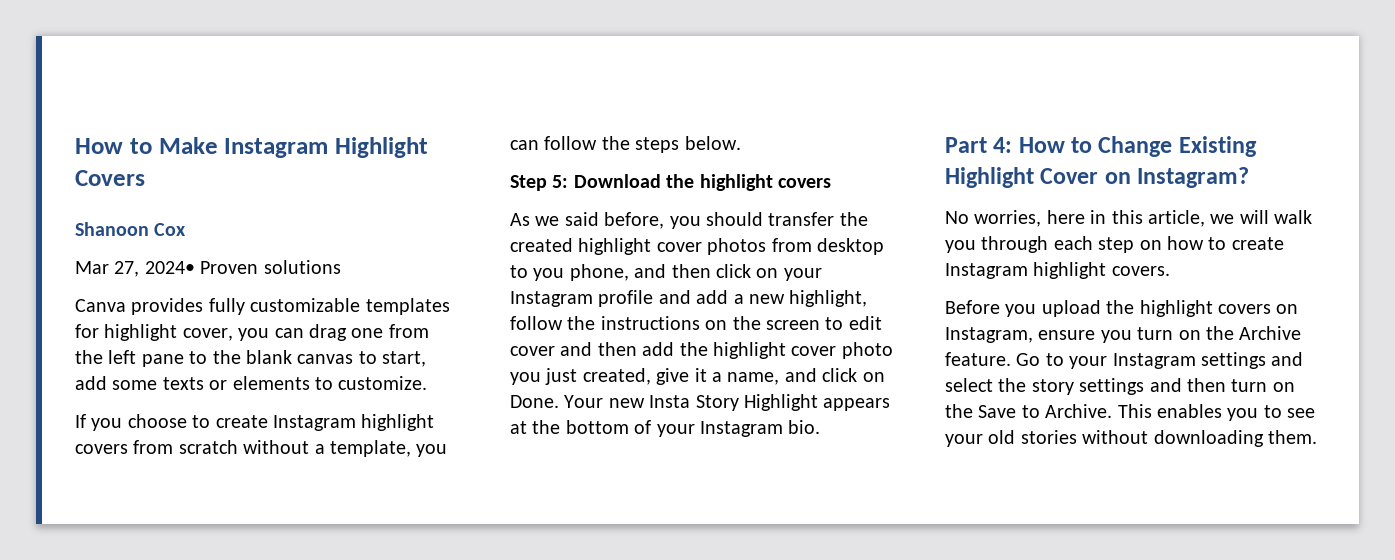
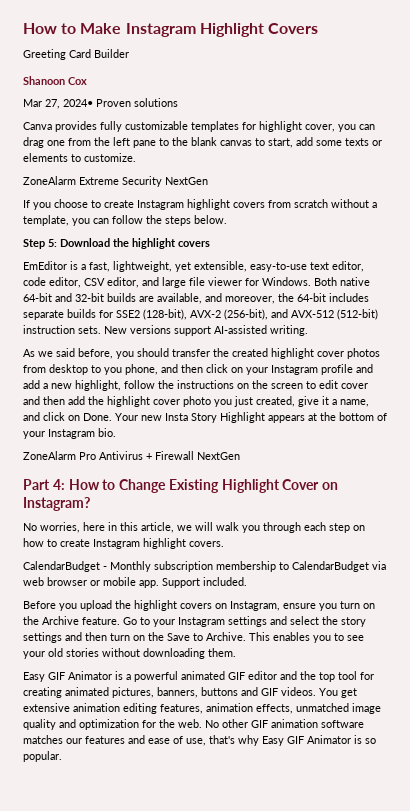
(145, 178) none -> [23,49,129,60] // Greeting Card Builder
(428, 383) none -> [23,176,208,187] // ZoneAlarm Extreme Security NextGen
(831, 183) none -> [23,261,364,272] [23,277,370,288] [23,293,369,304] [23,309,378,320] [23,325,308,336] // EmEditor is a fast, lightweight, yet extensible, easy-to-use text editor, code editor, CSV editor, and large file viewer for Windows. Both native 64-bit and 32-bit builds are available, and moreover, the 64-bit includes separate builds for SSE2 (128-bit), AVX-2 (256-bit), and AVX-512 (512-bit) instruction sets. New versions support AI-assisted writing.
(821, 427) none -> [23,451,240,460] // ZoneAlarm Pro Antivirus + Firewall NextGen
(1170, 271) none -> [23,561,386,572] [23,577,247,588] // CalendarBudget - Monthly subscription membership to CalendarBudget via web browser or mobile app. Support included.
(1317, 437) none -> [23,671,374,682] [23,687,357,698] [23,703,381,714] [23,719,364,730] [23,735,376,746] [23,751,62,762] // Easy GIF Animator is a powerful animated GIF editor and the top tool for creating animated pictures, banners, buttons and GIF videos. You get extensive animation editing features, animation effects, unmatched image quality and optimization for the web. No other GIF animation software matches our features and ease of use, that's why Easy GIF Animator is so popular.

